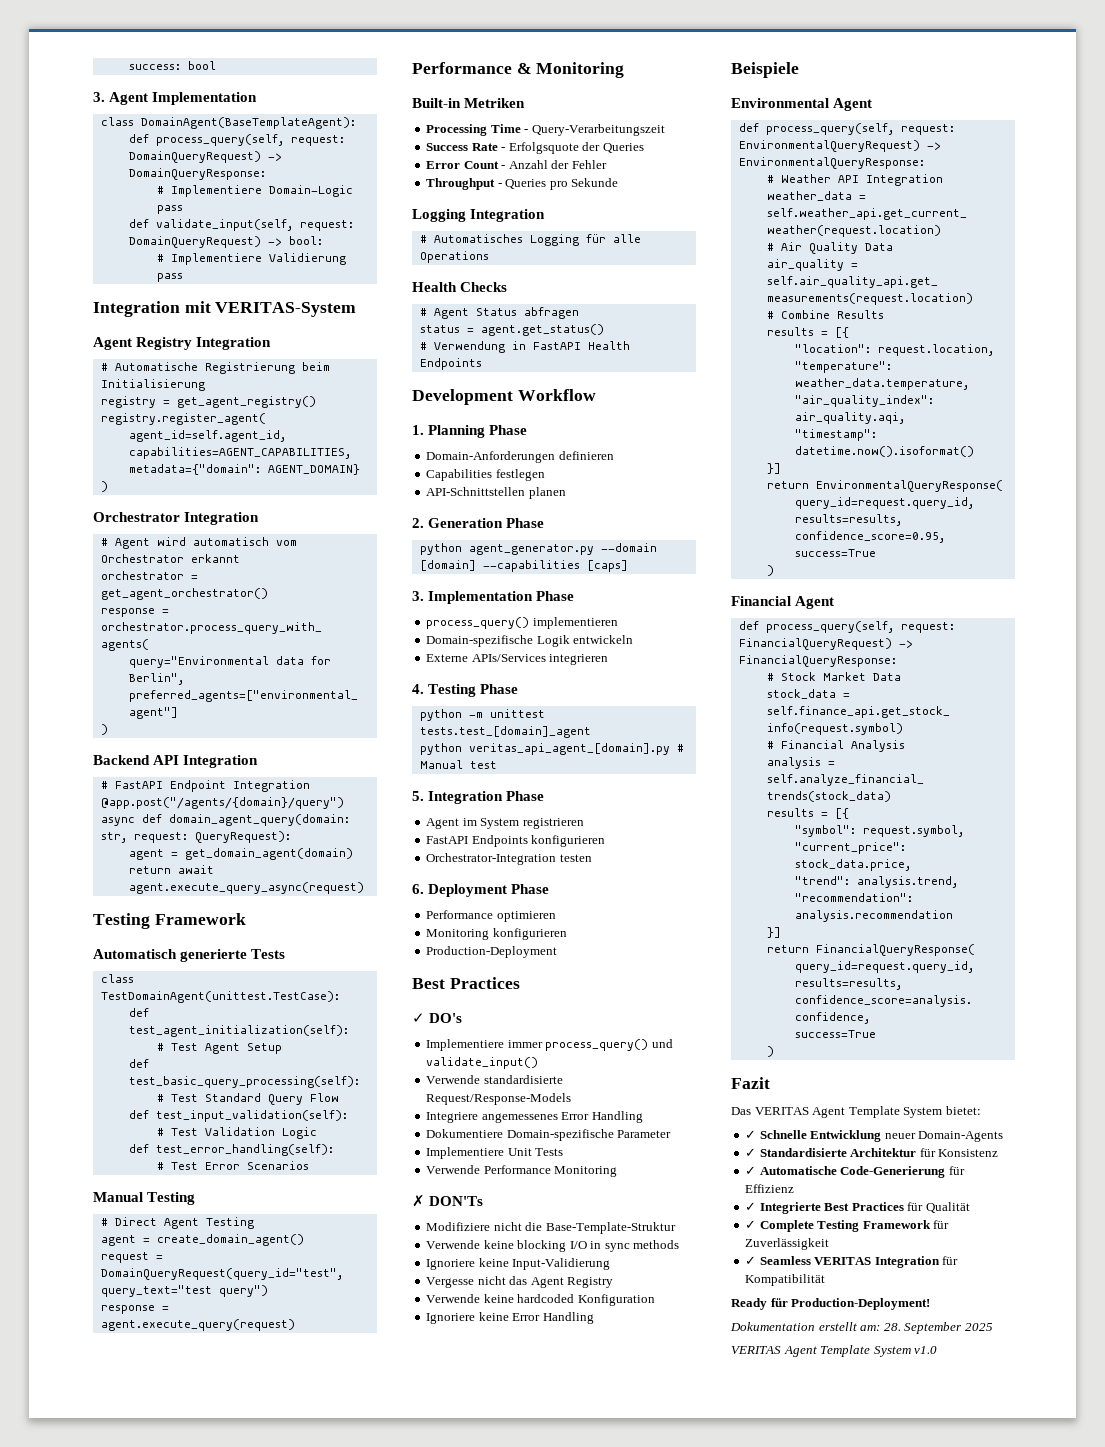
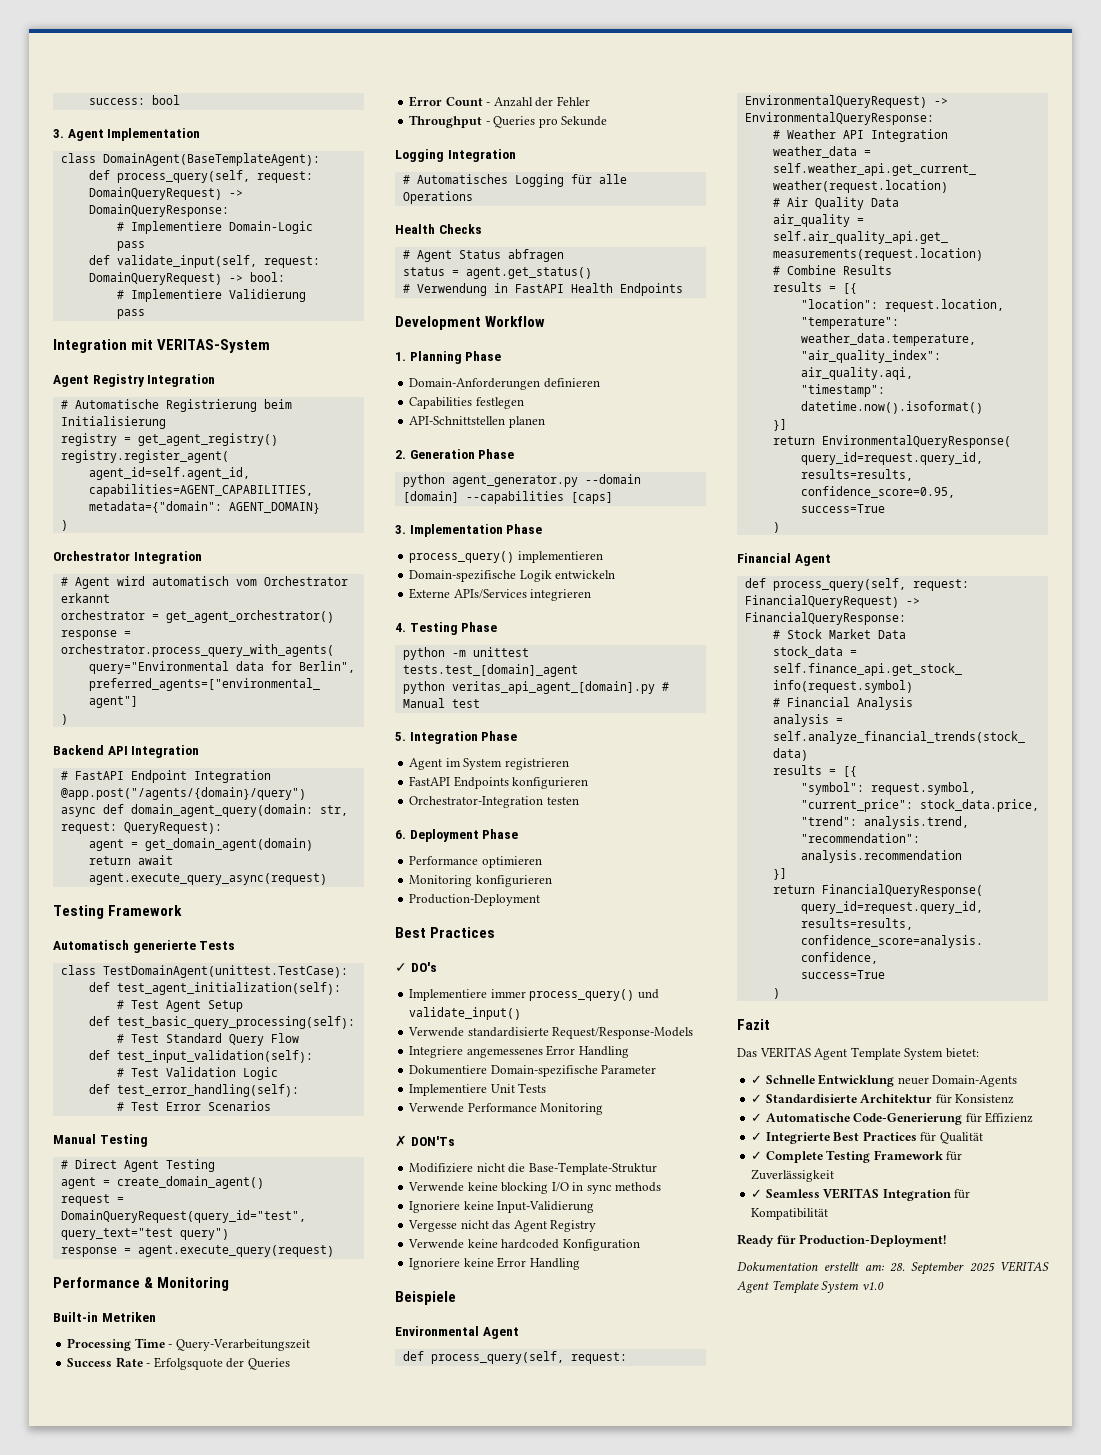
(993, 1327) // -> (995, 1267) none

